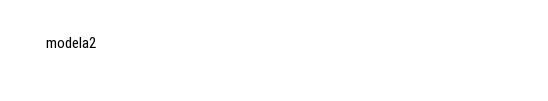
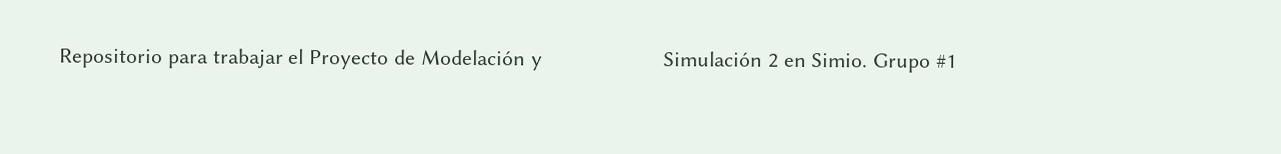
[46,37,96,48] modela2 -> [59,48,958,73] Repositorio para trabajar el Proyecto de Modelación y Simulación 2 en Simio. Grupo #1

